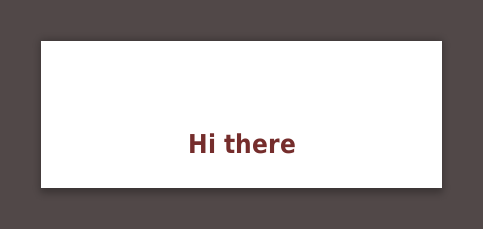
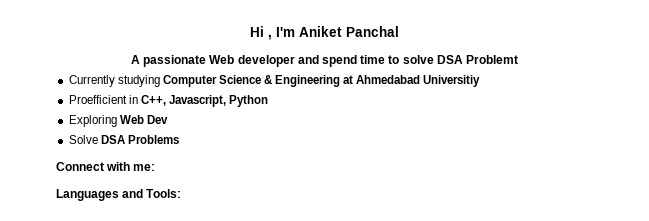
[223,133,296,154] there -> [268,26,399,40] [130,55,519,67] [68,75,481,87] [68,95,269,107] [68,115,168,127] [68,135,179,144] [56,162,156,171] [56,189,182,201] , I'm Aniket Panchal // A passionate Web developer and spend time to solve DSA Problemt // Currently studying Computer Science & Engineering at Ahmedabad Universitiy // Proefficient in C++, Javascript, Python // Exploring Web Dev // Solve DSA Problems // Connect with me: // Languages and Tools:

